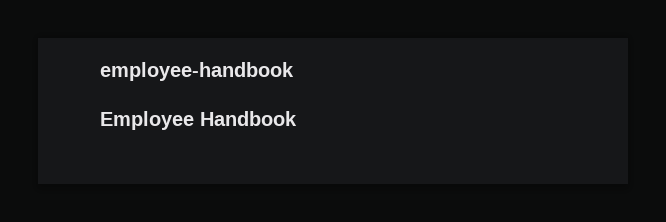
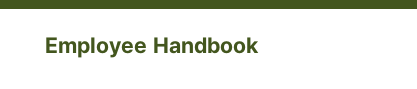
[100,62,294,81] employee-handbook // -> (45, 47) none

